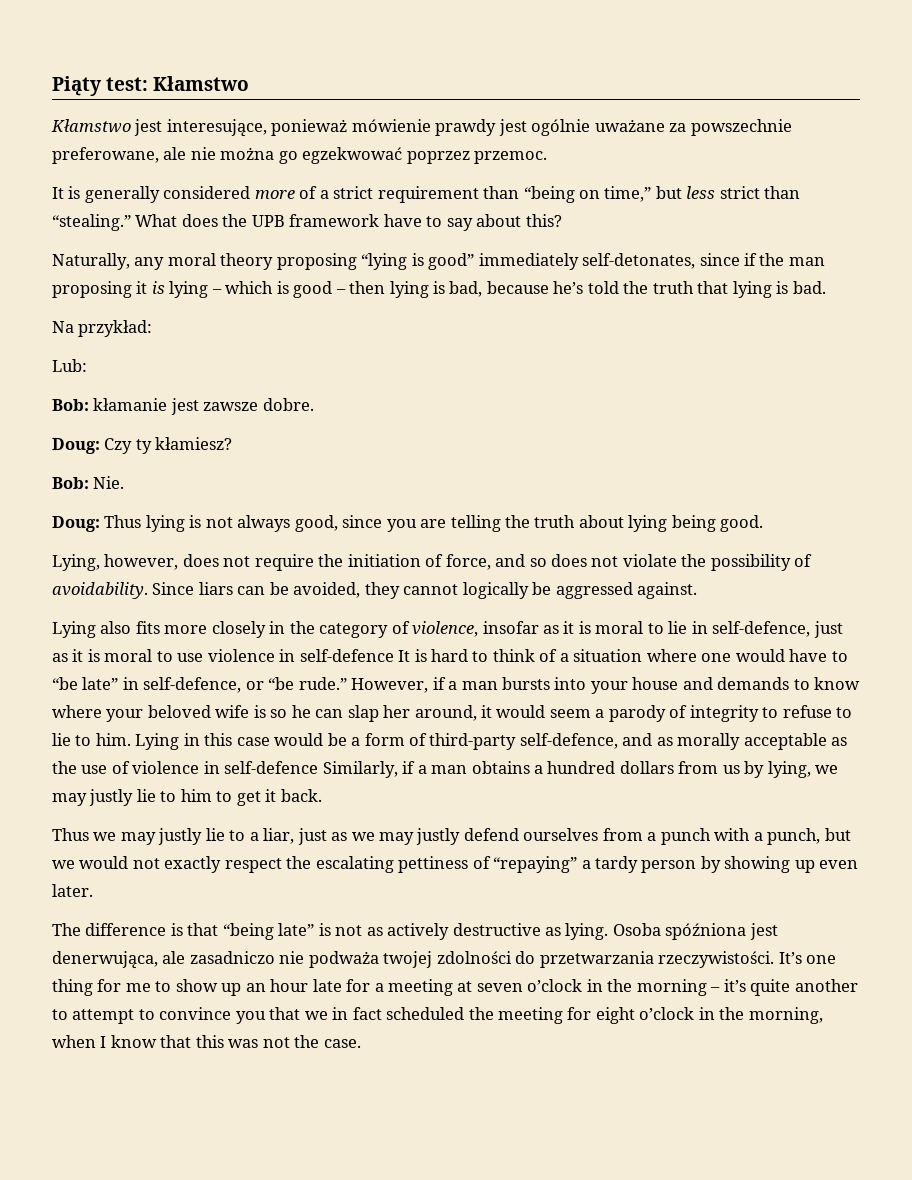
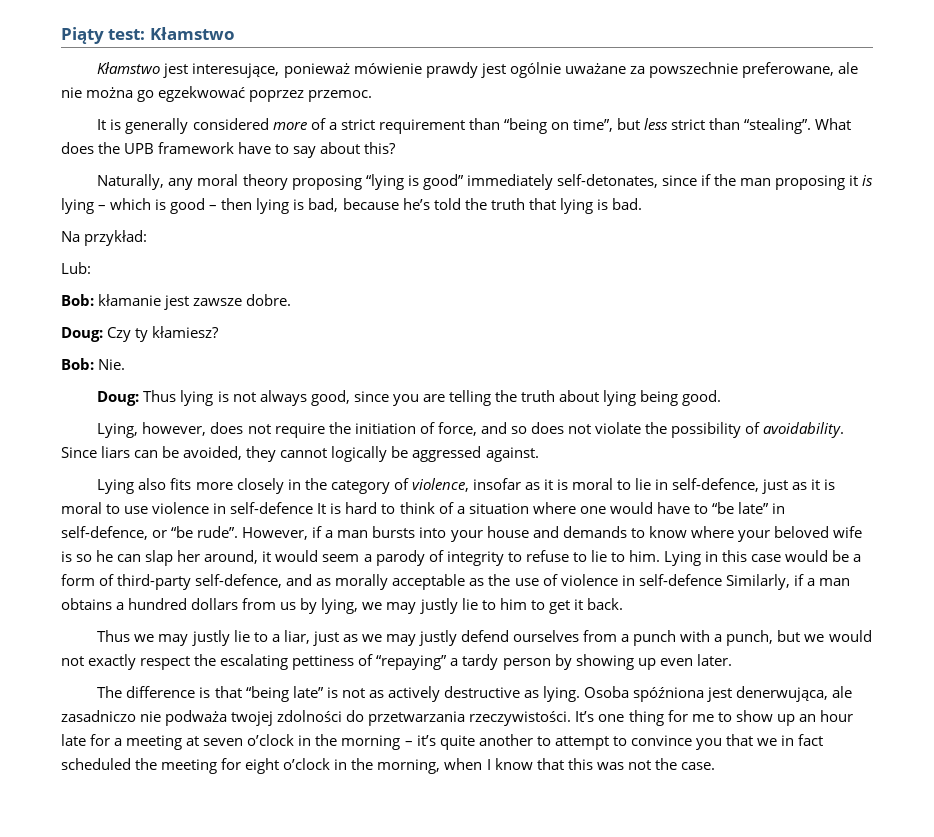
[604,186,652,202] time,” -> [572,119,613,132] time”,
[52,214,131,231] “stealing.” -> [744,118,812,134] “stealing”.
[298,677,347,690] rude.” -> [197,526,239,538] rude”.

